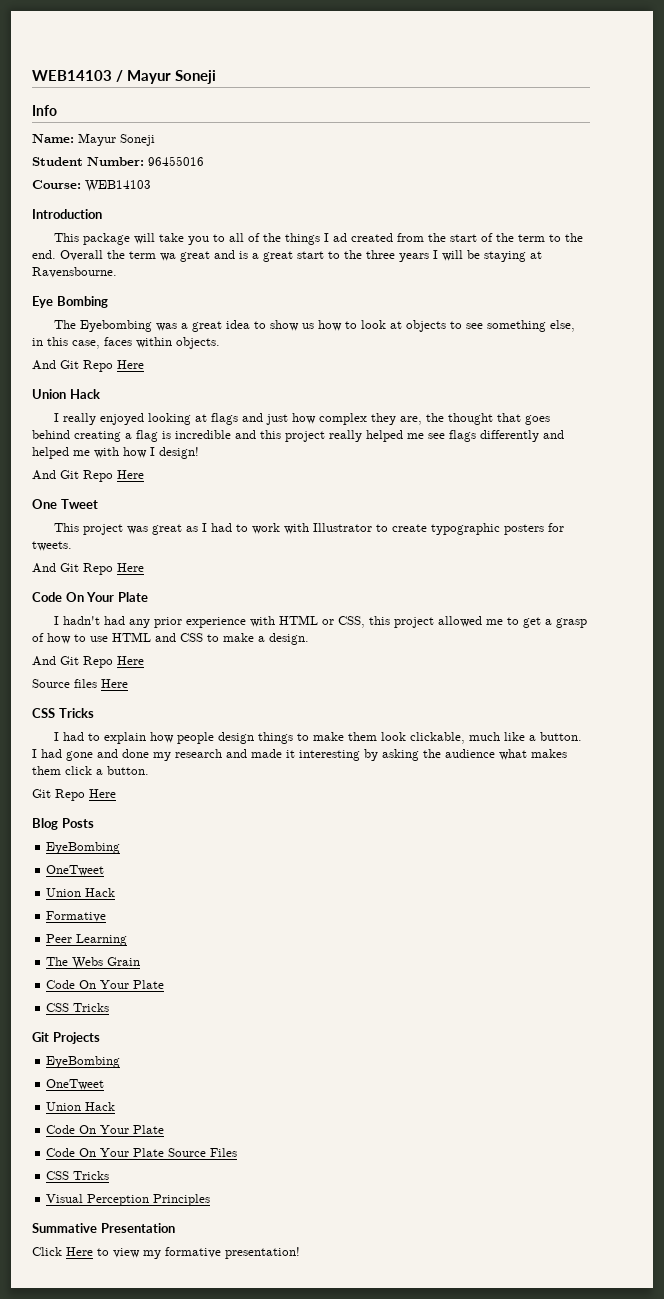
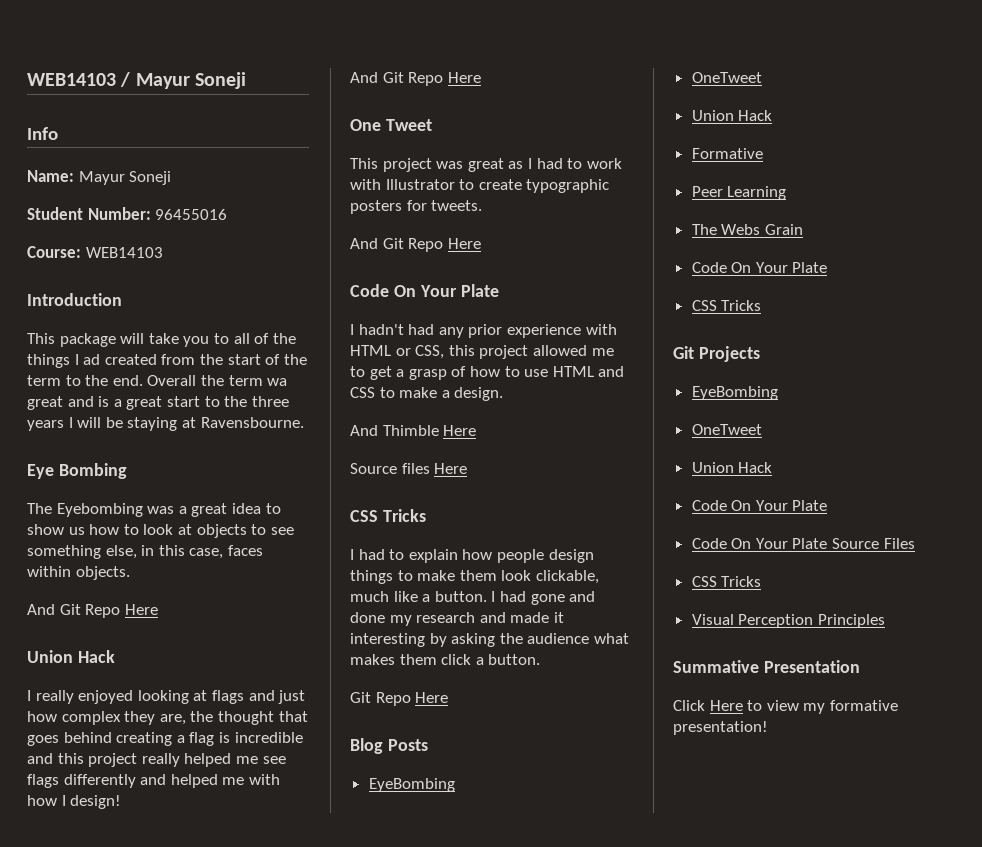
[60,656,113,668] Git Repo -> [382,425,439,436] Thimble

